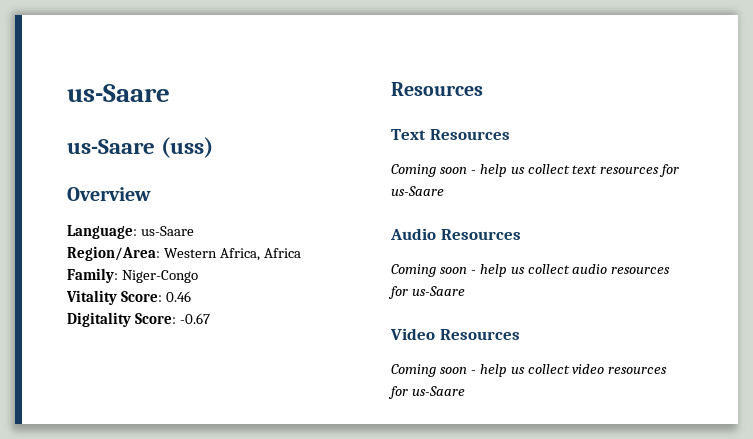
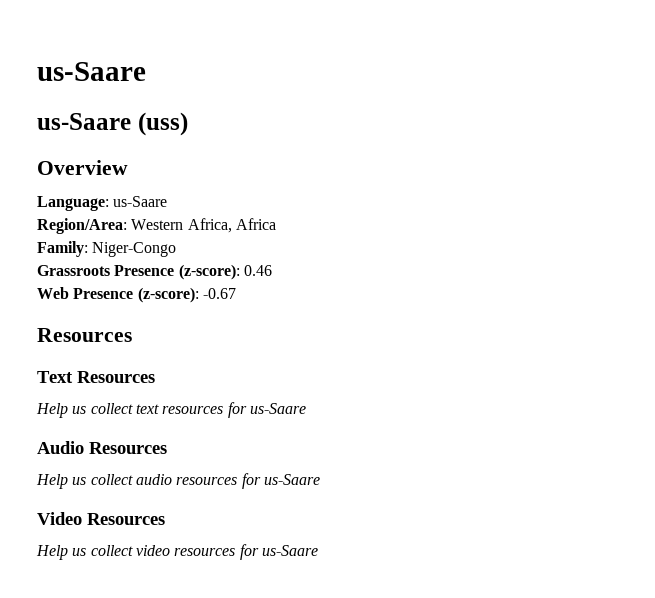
[66,290,191,305] [67,312,176,327] Vitality Score: 0.46 // Digitality Score: -> [37,264,272,280] [37,287,199,303] Grassroots Presence (z-score): 0.46 // Web Presence (z-score):
[391,164,507,177] Coming soon - help -> [36,403,68,418] Help
[391,264,507,277] Coming soon - help -> [36,474,68,489] Help
[391,364,507,377] Coming soon - help -> [36,545,68,560] Help

